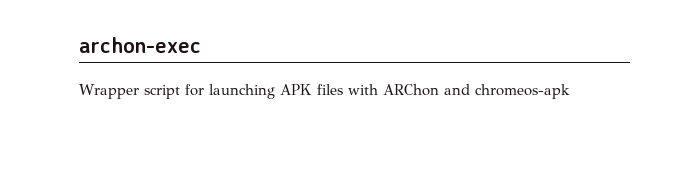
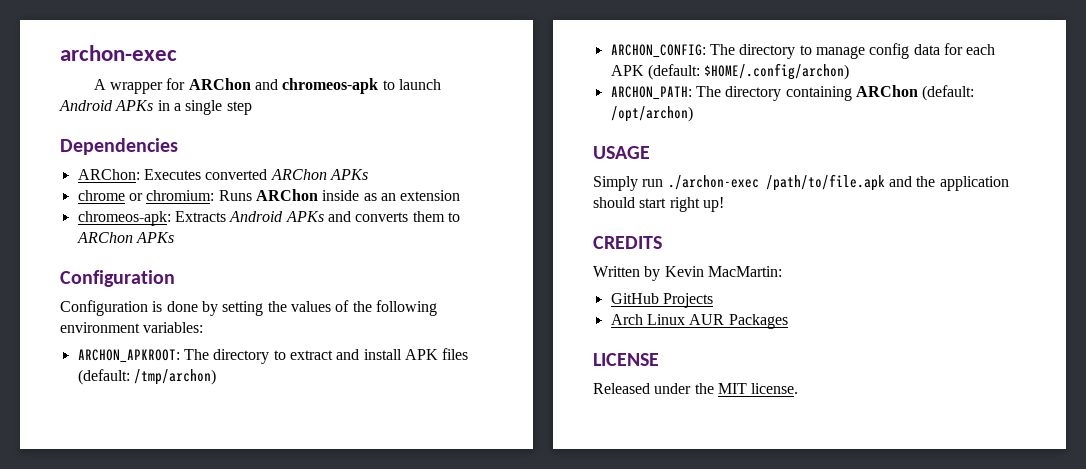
[79,84,570,99] Wrapper script for launching APK files with ARChon and chromeos-apk -> [93,78,441,94] [59,100,252,115] [60,138,178,155] [77,169,368,180] [77,189,461,201] [77,211,460,226] [76,232,174,243] [60,270,175,287] [60,300,437,316] [60,322,204,333] [77,348,469,364] [77,369,216,385] [610,43,996,59] [610,63,850,80] [610,85,975,101] [610,106,693,122] [593,146,650,159] [593,174,1009,191] [593,197,724,212] [593,236,662,249] [593,266,782,281] [610,293,713,308] [610,314,788,329] [593,353,659,366] [593,383,799,394] A wrapper for ARChon and chromeos-apk to launch Android APKs in a single step // Dependencies // ARChon: Executes converted ARChon APKs // chrome or chromium: Runs ARChon inside as an extension // chromeos-apk: Extracts Android APKs and converts them to ARChon APKs // Configuration // Configuration is done by setting the values of the following environment variables: // ARCHON_APKROOT: The directory to extract and install APK files (default: /tmp/archon) // ARCHON_CONFIG: The directory to manage config data for each APK (default: $HOME/.config/archon) // ARCHON_PATH: The directory containing ARChon (default: /opt/archon) // USAGE // Simply run ./archon-exec /path/to/file.apk and the application should start right up! // CREDITS // Written by Kevin MacMartin: // GitHub Projects // Arch Linux AUR Packages // LICENSE // Released under the MIT license.

